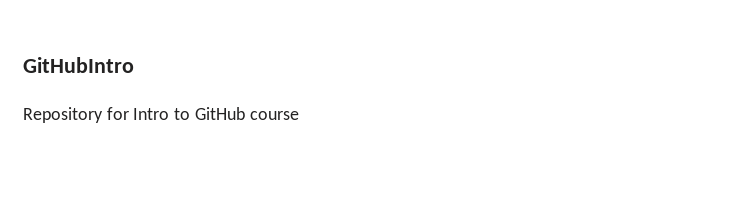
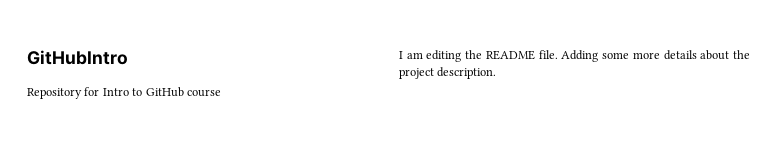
(299, 115) none -> [399,50,750,62] [399,67,497,79] // I am editing the README file. Adding some more details about the project description.

